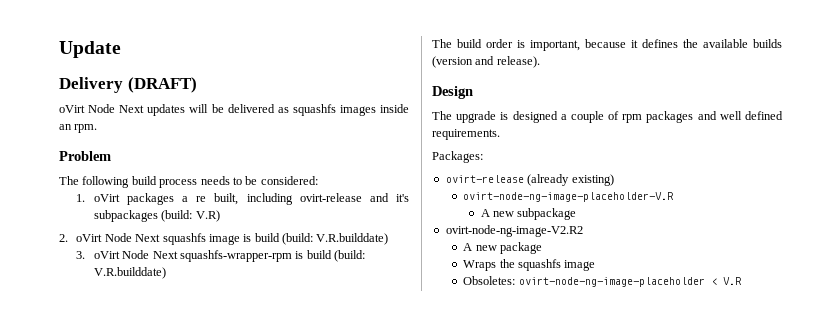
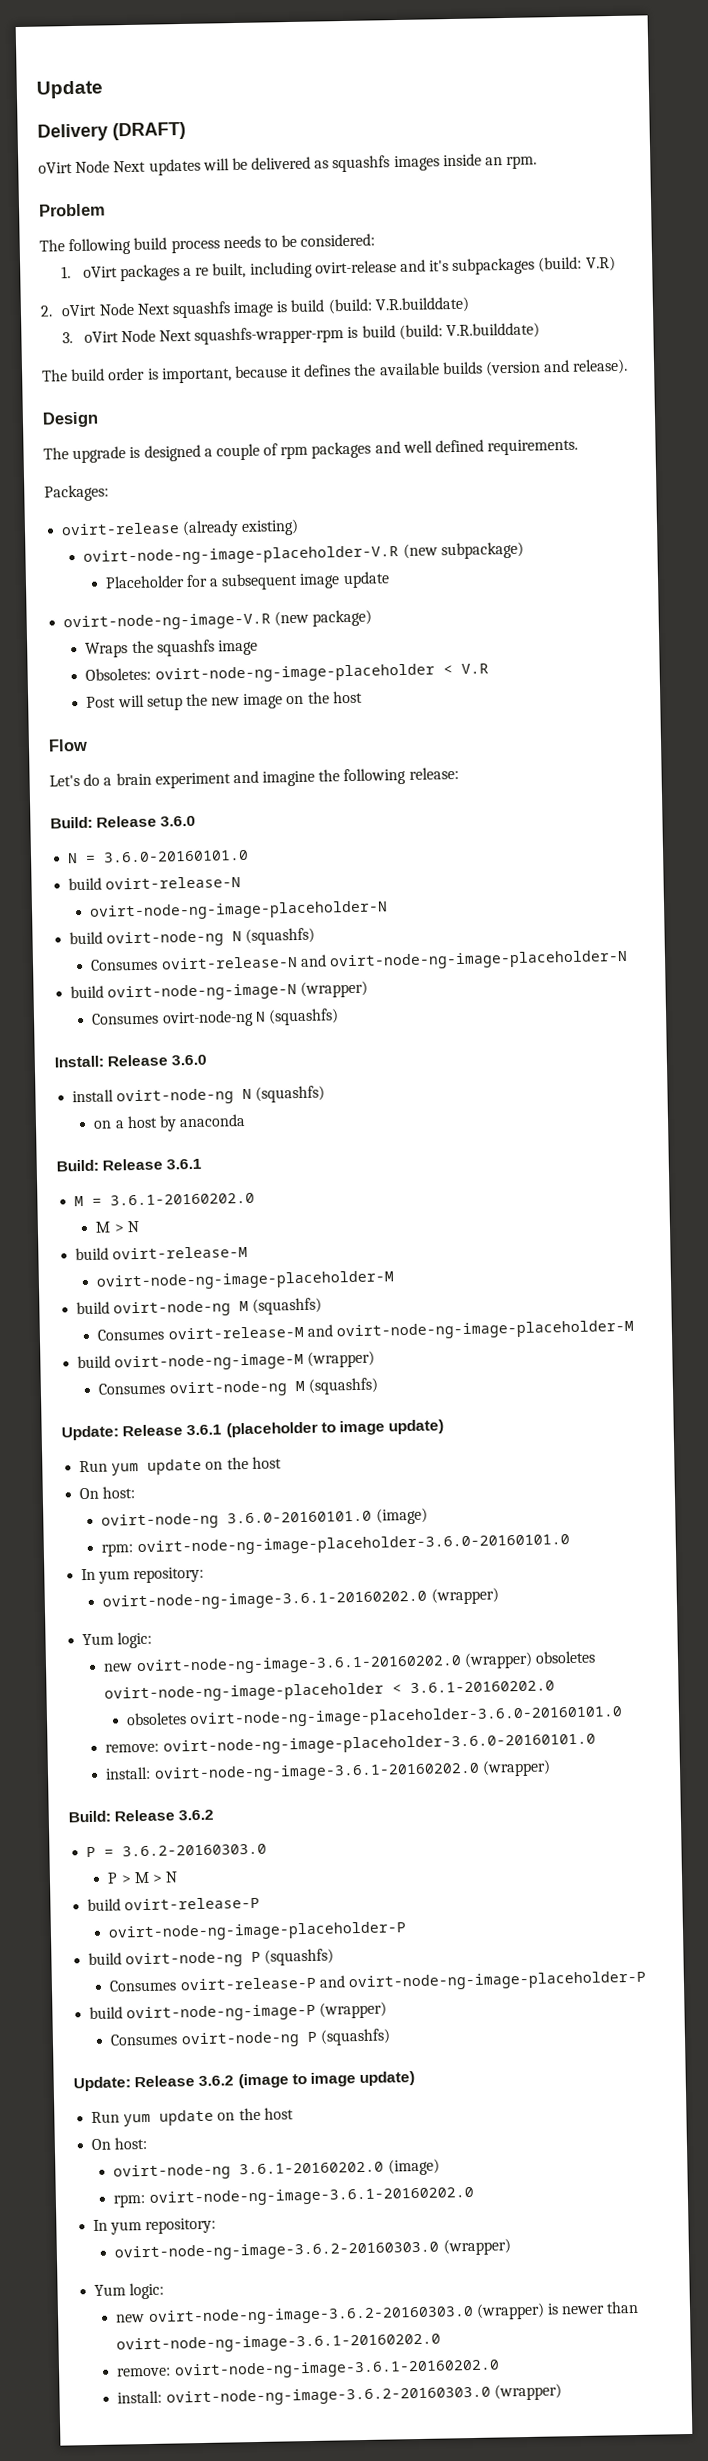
[480,208,577,220] [445,225,583,237] [463,242,542,254] // A new subpackage // ovirt-node-ng-image-V2.R2 // A new package -> [402,541,524,560] [104,571,390,591] [63,609,373,632] (new subpackage) // Placeholder for a subsequent image update // ovirt-node-ng-image-V.R (new package)
(742, 281) none -> [86,690,363,711] [48,738,88,752] [49,766,459,789] [50,815,197,829] [67,849,250,864] [68,876,242,891] [89,900,389,921] [69,927,316,948] [90,949,628,971] [70,980,369,1002] [91,1008,339,1028] [54,1054,208,1068] [72,1085,326,1106] [93,1113,247,1132] [56,1158,203,1172] [74,1192,256,1207] [95,1220,139,1233] [75,1245,249,1261] [96,1270,396,1291] [76,1297,323,1318] [97,1319,634,1341] [77,1350,376,1372] [98,1377,379,1398] [61,1419,445,1441] [79,1456,282,1476] [79,1486,136,1500] [101,1507,428,1530] [101,1533,570,1557] [81,1566,205,1584] [102,1587,499,1611] [82,1631,153,1649] [103,1650,596,1676] [104,1680,556,1703] [125,1705,623,1729] [105,1732,596,1756] [105,1759,551,1783] [68,1809,215,1823] [86,1843,268,1858] [107,1871,179,1884] [87,1896,261,1912] [108,1921,408,1942] [88,1948,335,1969] [109,1970,647,1992] [89,2001,388,2023] [110,2028,391,2049] [73,2071,416,2092] [91,2107,294,2127] [91,2136,148,2151] [113,2158,440,2181] [113,2185,474,2208] [93,2217,217,2235] [114,2238,511,2262] [94,2282,165,2300] [116,2300,640,2326] [116,2332,442,2354] [117,2358,500,2380] [117,2383,562,2407] // Post will setup the new image on the host // Flow // Let's do a brain experiment and imagine the following release: // Build: Release 3.6.0 // N = 3.6.0-20160101.0 // build ovirt-release-N // ovirt-node-ng-image-placeholder-N // build ovirt-node-ng N (squashfs) // Consumes ovirt-release-N and ovirt-node-ng-image-placeholder-N // build ovirt-node-ng-image-N (wrapper) // Consumes ovirt-node-ng N (squashfs) // Install: Release 3.6.0 // install ovirt-node-ng N (squashfs) // on a host by anaconda // Build: Release 3.6.1 // M = 3.6.1-20160202.0 // M > N // build ovirt-release-M // ovirt-node-ng-image-placeholder-M // build ovirt-node-ng M (squashfs) // Consumes ovirt-release-M and ovirt-node-ng-image-placeholder-M // build ovirt-node-ng-image-M (wrapper) // Consumes ovirt-node-ng M (squashfs) // Update: Release 3.6.1 (placeholder to image update) // Run yum update on the host // On host: // ovirt-node-ng 3.6.0-20160101.0 (image) // rpm: ovirt-node-ng-image-placeholder-3.6.0-20160101.0 // In yum repository: // ovirt-node-ng-image-3.6.1-20160202.0 (wrapper) // Yum logic: // new ovirt-node-ng-image-3.6.1-20160202.0 (wrapper) obsoletes ovirt-node-ng-image-placeholder < 3.6.1-20160202.0 // obsoletes ovirt-node-ng-image-placeholder-3.6.0-20160101.0 // remove: ovirt-node-ng-image-placeholder-3.6.0-20160101.0 // install: ovirt-node-ng-image-3.6.1-20160202.0 (wrapper) // Build: Release 3.6.2 // P = 3.6.2-20160303.0 // P > M > N // build ovirt-release-P // ovirt-node-ng-image-placeholder-P // build ovirt-node-ng P (squashfs) // Consumes ovirt-release-P and ovirt-node-ng-image-placeholder-P // build ovirt-node-ng-image-P (wrapper) // Consumes ovirt-node-ng P (squashfs) // Update: Release 3.6.2 (image to image update) // Run yum update on the host // On host: // ovirt-node-ng 3.6.1-20160202.0 (image) // rpm: ovirt-node-ng-image-3.6.1-20160202.0 // In yum repository: // ovirt-node-ng-image-3.6.2-20160303.0 (wrapper) // Yum logic: // new ovirt-node-ng-image-3.6.2-20160303.0 (wrapper) is newer than ovirt-node-ng-image-3.6.1-20160202.0 // remove: ovirt-node-ng-image-3.6.1-20160202.0 // install: ovirt-node-ng-image-3.6.2-20160303.0 (wrapper)

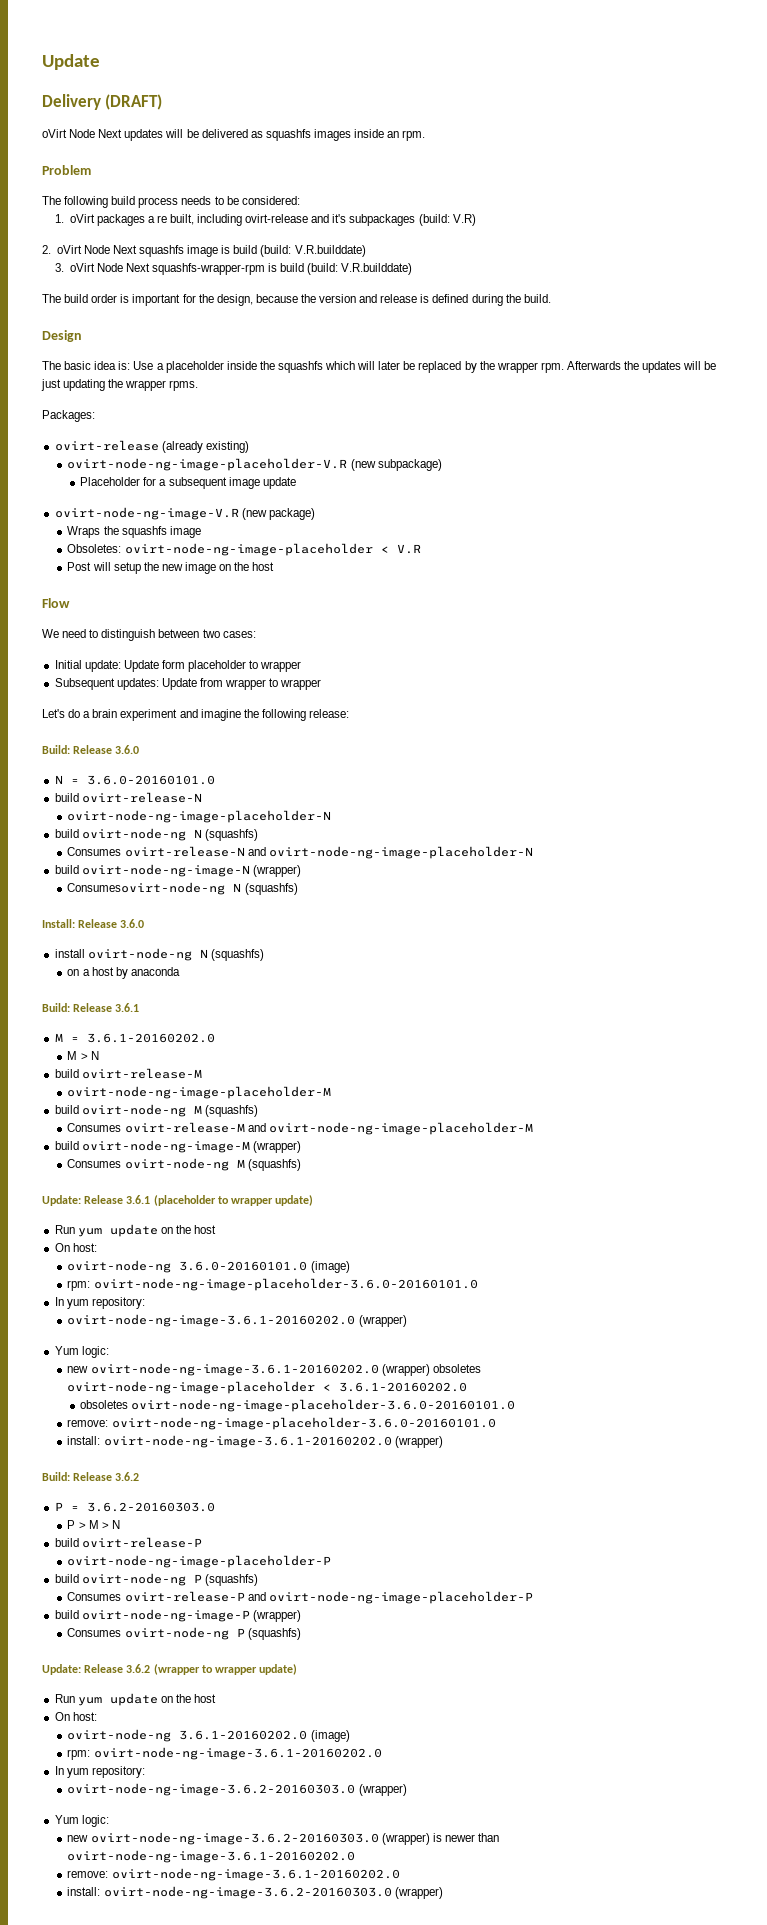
[161,358,629,384] [42,411,99,428] [43,438,579,464] important, because it defines the available builds (version and release). // Design // The upgrade is designed a couple of rpm packages and well defined requirements. -> [132,294,551,306] [42,330,82,342] [42,361,717,373] [41,379,199,391] important for the design, because the version and release is defined during the build. // Design // The basic idea is: Use a placeholder inside the squashfs which will later be replaced by the wrapper rpm. Afterwards the updates will be just updating the wrapper rpms.
(88, 745) none -> [42,629,256,641] [54,660,302,672] [54,678,322,690] // We need to distinguish between two cases: // Initial update: Update form placeholder to wrapper // Subsequent updates: Update from wrapper to wrapper
[91,1009,254,1028] Consumes ovirt-node-ng -> [67,882,226,895] Consumesovirt-node-ng
[338,1420,385,1436] image -> [231,1198,274,1206] wrapper
[237,2072,356,2089] (image to image -> [153,1664,258,1675] (wrapper to wrapper

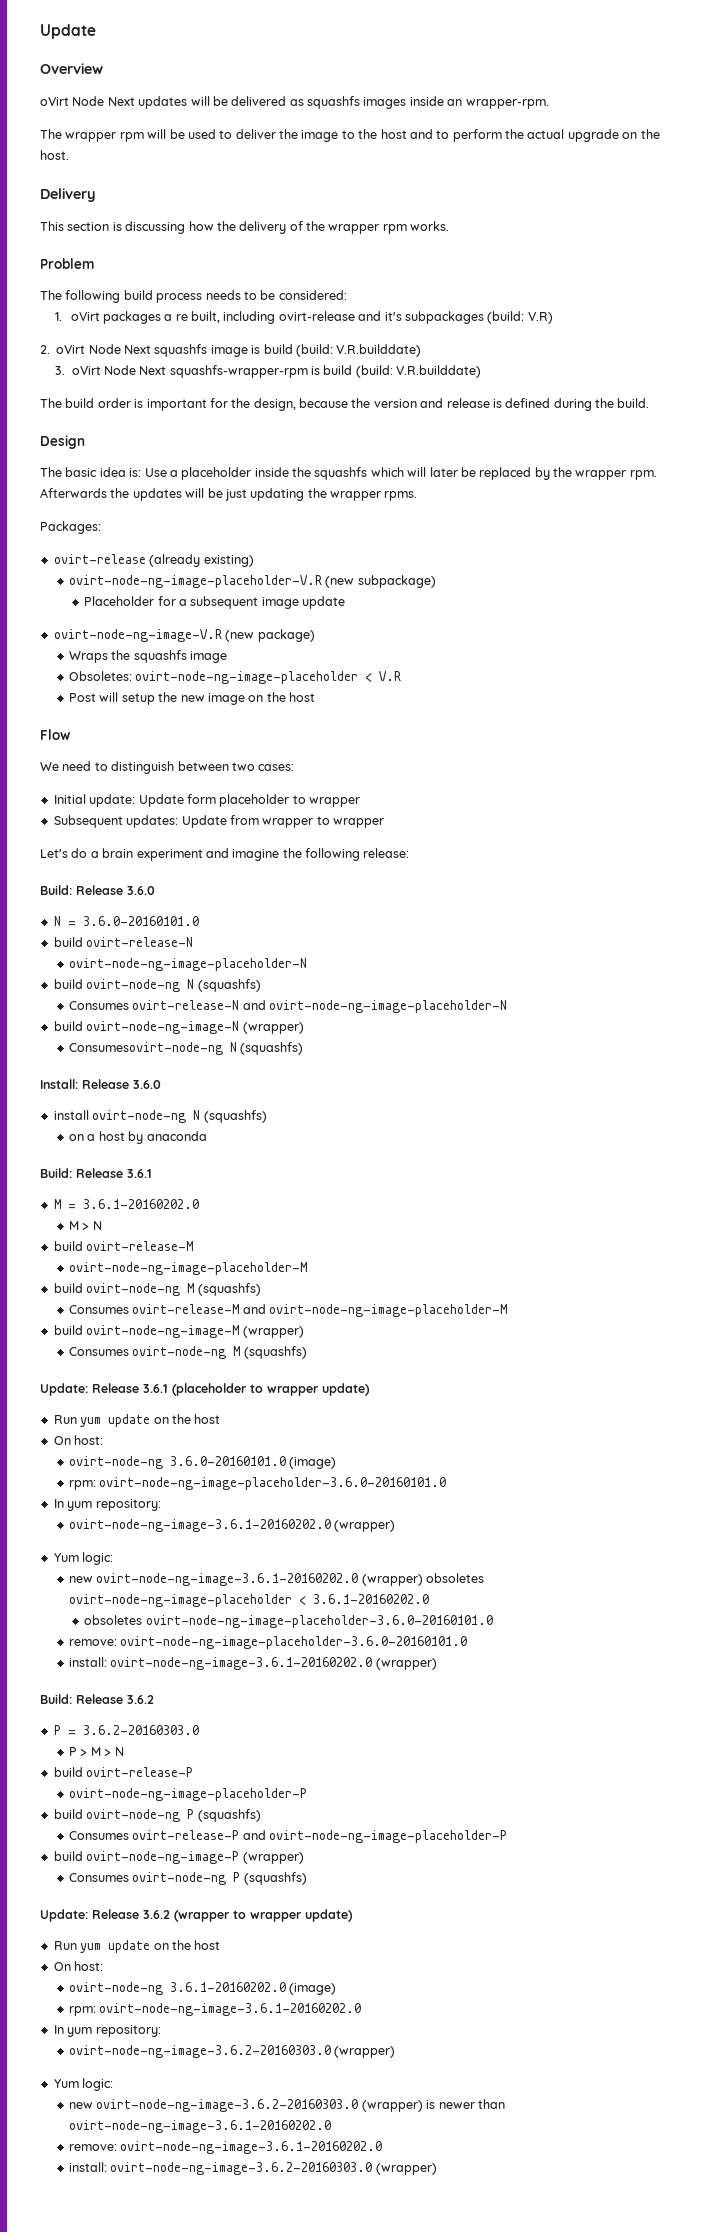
[42,94,163,110] Delivery (DRAFT) -> [40,63,103,74] Overview
[402,130,426,141] rpm. -> [465,99,549,109] [40,129,660,142] [40,150,69,160] [40,188,96,202] [40,221,450,234] wrapper-rpm. // The wrapper rpm will be used to deliver the image to the host and to perform the actual upgrade on the host. // Delivery // This section is discussing how the delivery of the wrapper rpm works.

